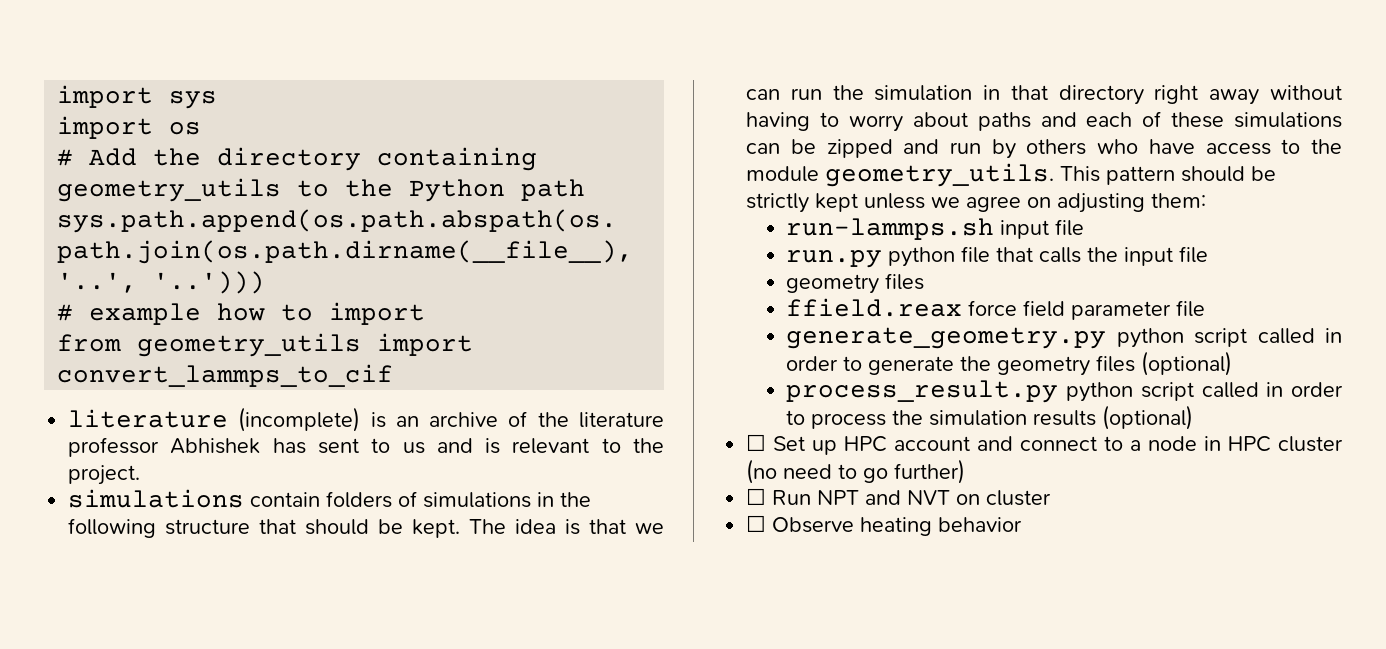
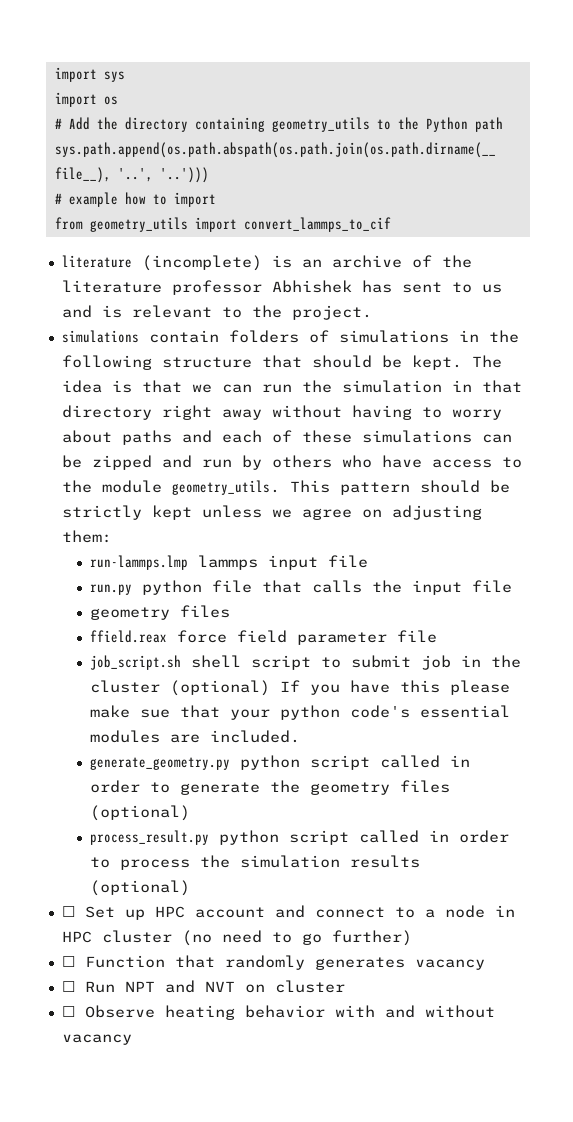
[786,218,995,240] run-lammps.sh -> [90,555,259,570] run-lammps.lmp lammps
(1206, 308) none -> [90,655,522,670] [90,680,511,696] [90,705,511,720] [90,730,301,743] // job_script.sh shell script to submit job in the cluster (optional) If you have this please make sue that your python code's essential modules are included.
(966, 471) none -> [61,955,485,970] // ☐ Function that randomly generates vacancy
(1023, 524) none -> [334,1005,495,1018] [61,1034,132,1045] with and without vacancy

